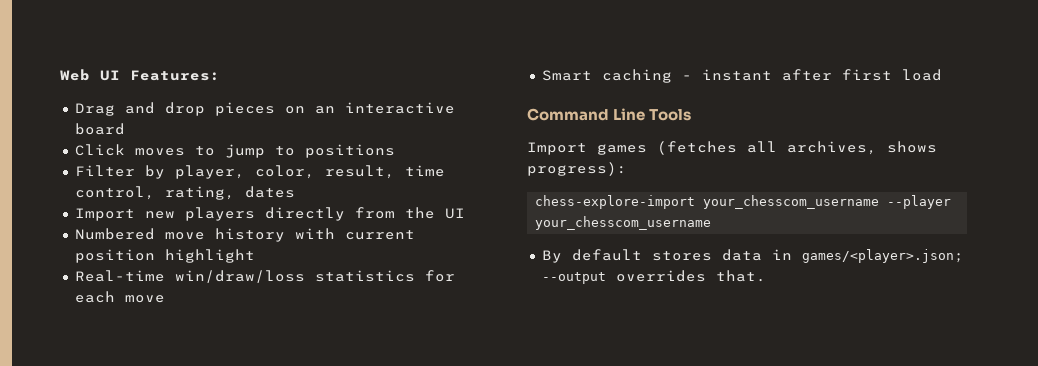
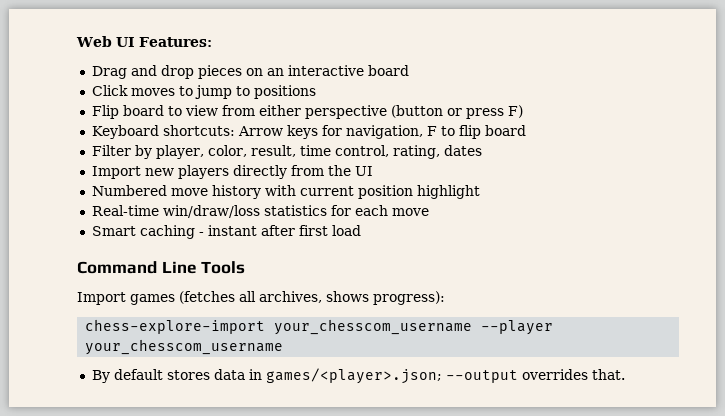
(395, 151) none -> [91,105,523,119] [91,125,526,139] // Flip board to view from either perspective (button or press F) // Keyboard shortcuts: Arrow keys for navigation, F to flip board

